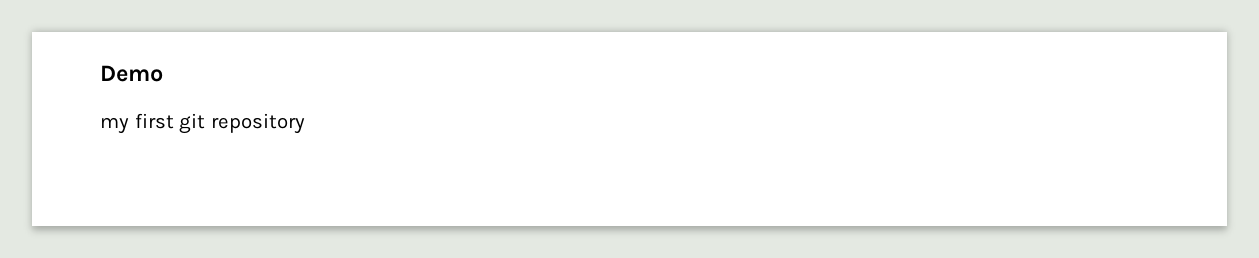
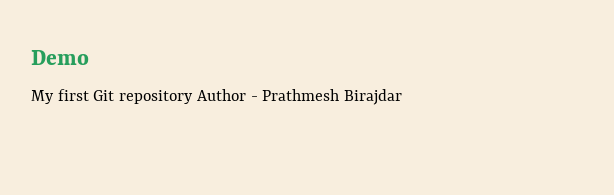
[100,113,305,134] my first git repository -> [31,89,403,105] My first Git repository Author - Prathmesh Birajdar

